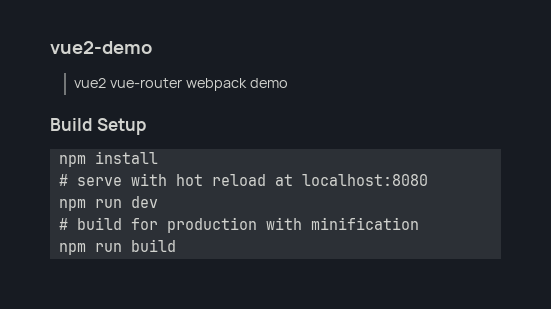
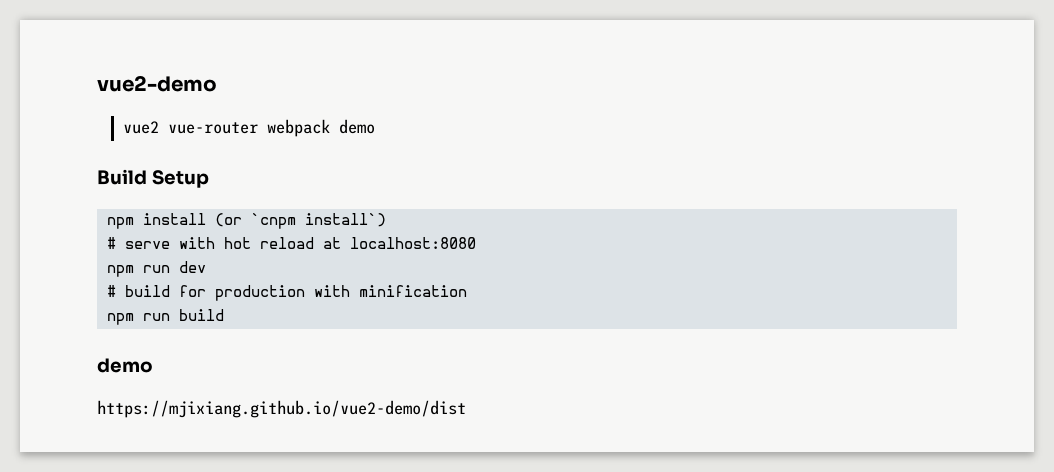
(158, 157) none -> [214,213,386,229] (or `cnpm install`)
(176, 245) none -> [97,358,153,373] [97,400,466,418] // demo // https://mjixiang.github.io/vue2-demo/dist

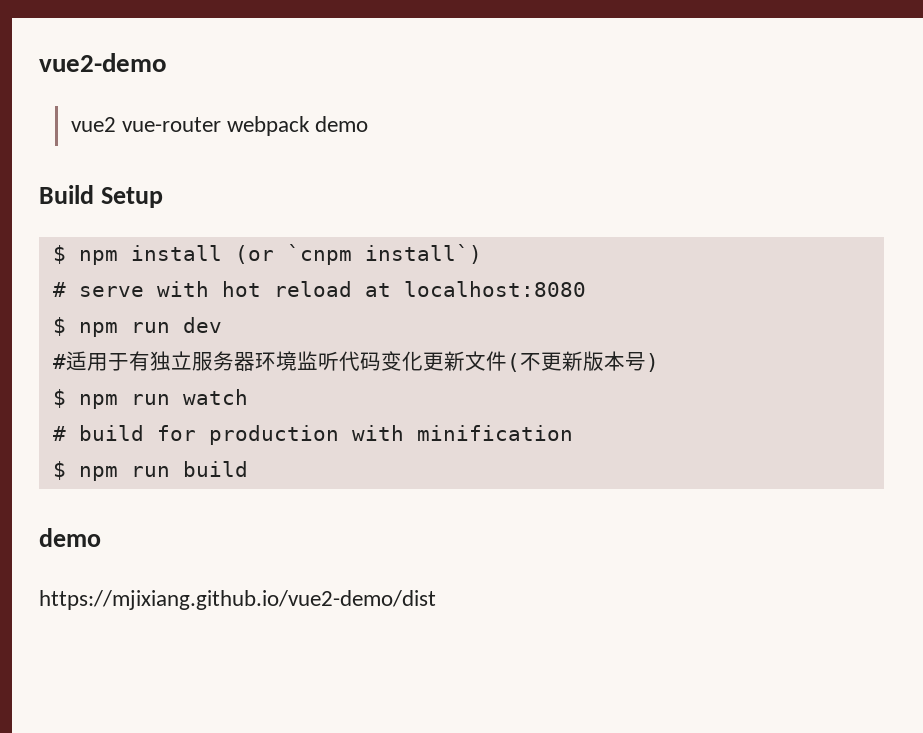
(209, 179) none -> [52,245,66,264] $
(476, 243) none -> [52,317,66,336] $
(206, 267) none -> [52,351,659,372] [52,389,248,409] // #适用于有独立服务器环境监听代码变化更新文件(不更新版本号) // $ npm run watch
(467, 291) none -> [52,461,66,480] $

